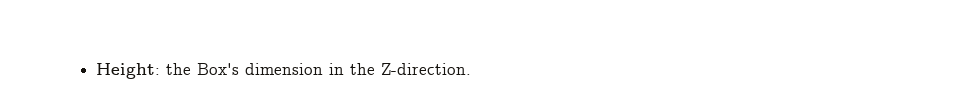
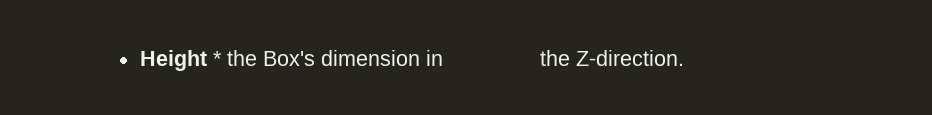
[96,63,161,79] Height: -> [139,50,222,71] Height *

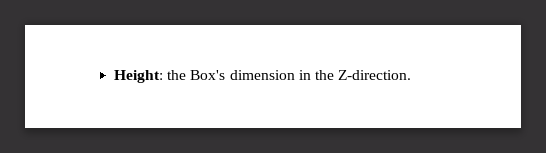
[139,50,222,71] Height * -> [114,70,164,83] Height:

